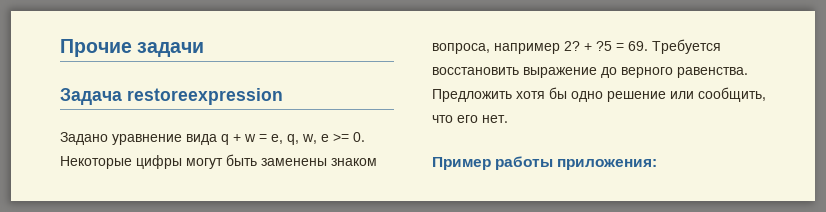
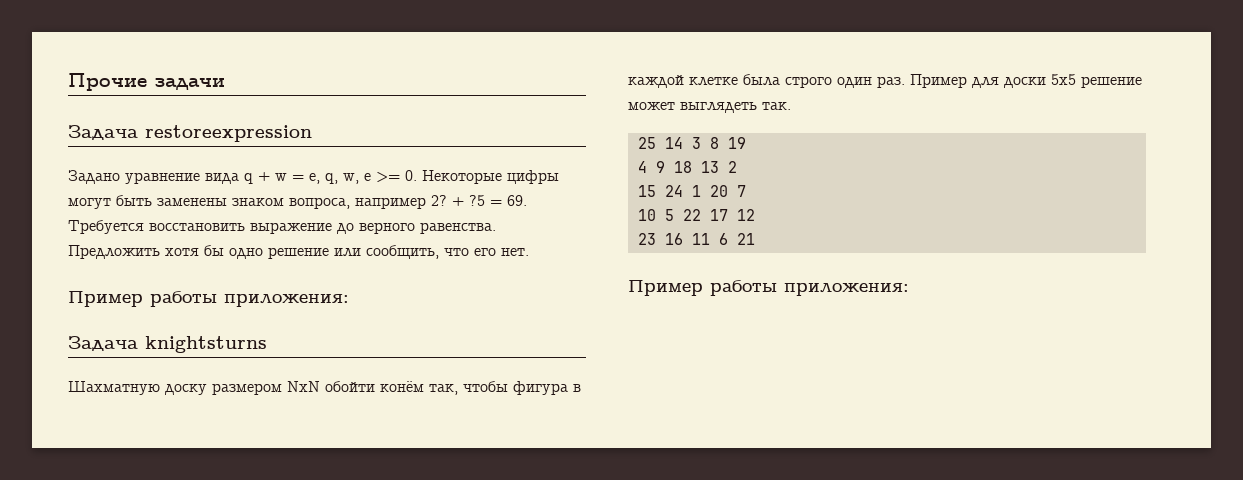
(658, 164) none -> [68,336,267,353] [68,381,581,395] [628,74,1142,88] [628,102,791,113] [637,137,746,149] [637,161,737,173] [637,185,746,197] [637,209,755,221] [637,233,755,245] [628,280,909,296] // Задача knightsturns // Шахматную доску размером NxN обойти конём так, чтобы фигура в каждой клетке была строго один раз. Пример для доски 5х5 решение может выглядеть так. // 25 14 3 8 19 // 4 9 18 13 2 // 15 24 1 20 7 // 10 5 22 17 12 // 23 16 11 6 21 // Пример работы приложения:

